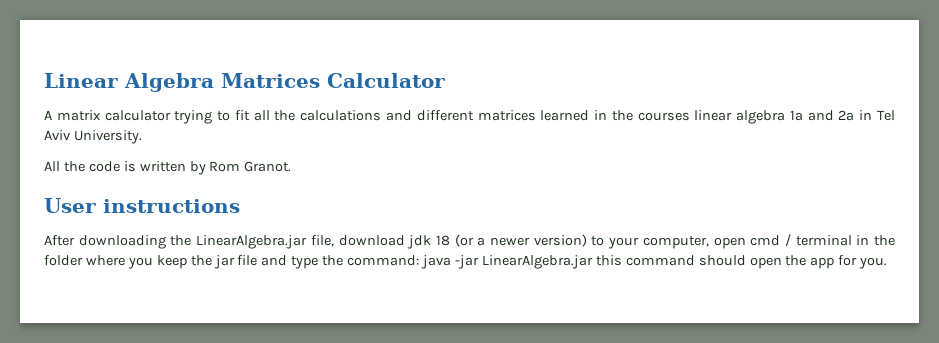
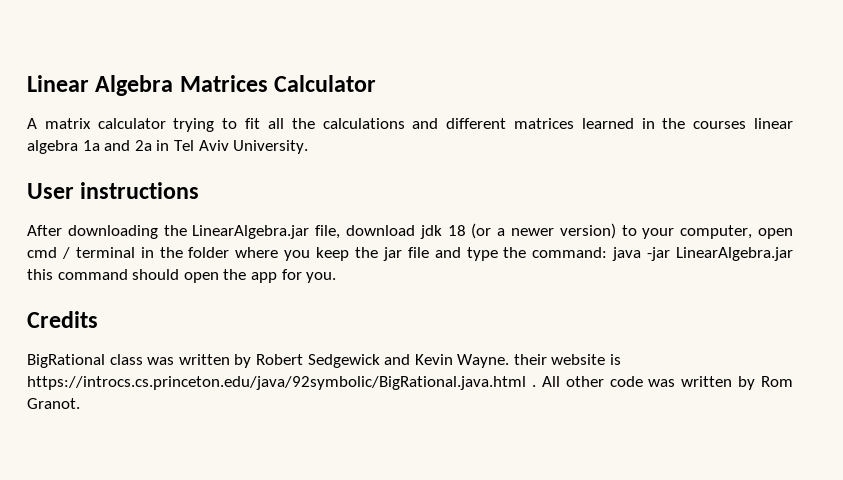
[44,161,292,175] // All the code is written by Rom Granot. -> (309, 147) none
(888, 263) none -> [27,311,98,328] [27,354,622,368] [27,376,793,390] [27,398,80,409] // Credits // BigRational class was written by Robert Sedgewick and Kevin Wayne. their website is https://introcs.cs.princeton.edu/java/92symbolic/BigRational.java.html . All other code was written by Rom Granot.

